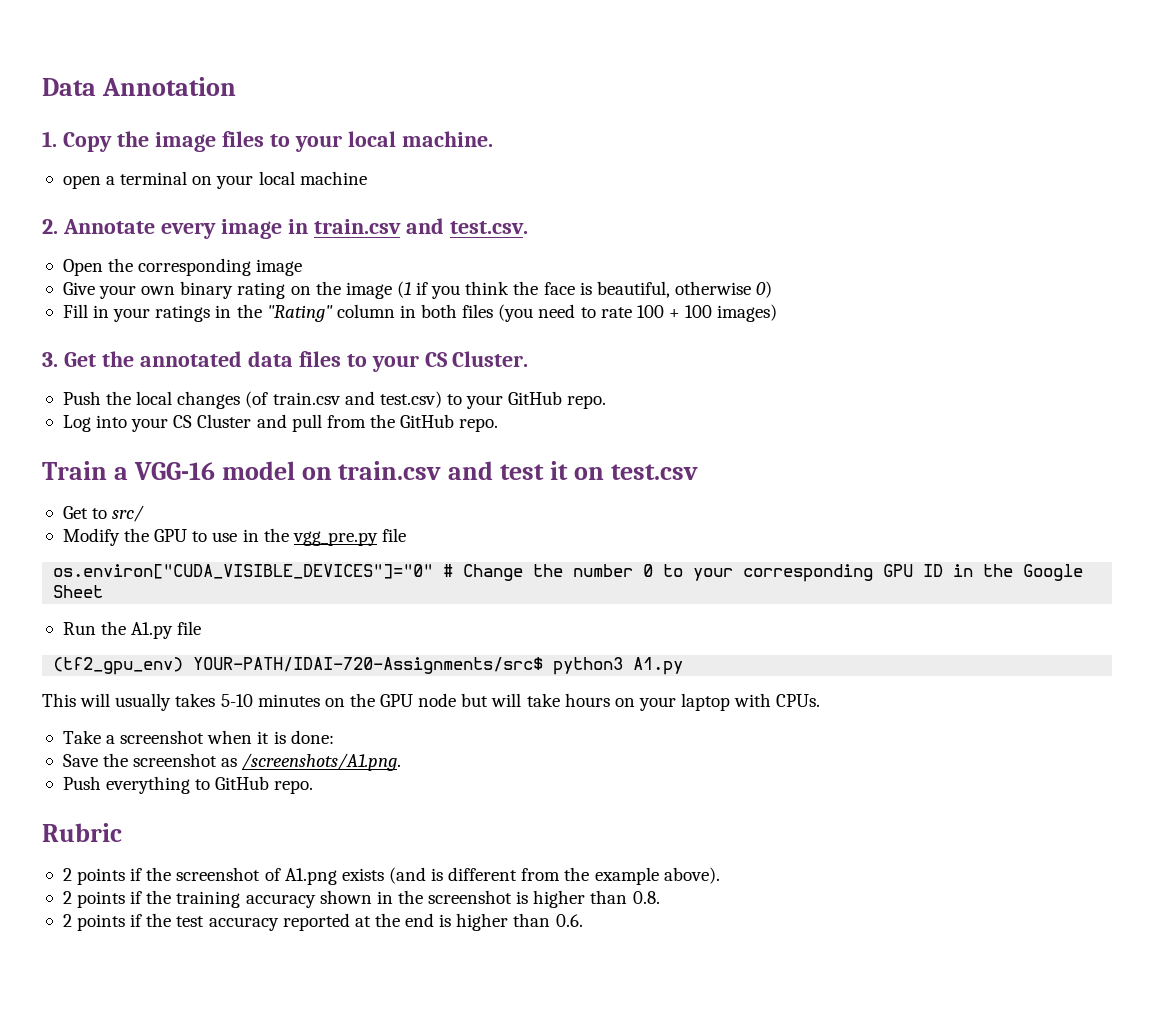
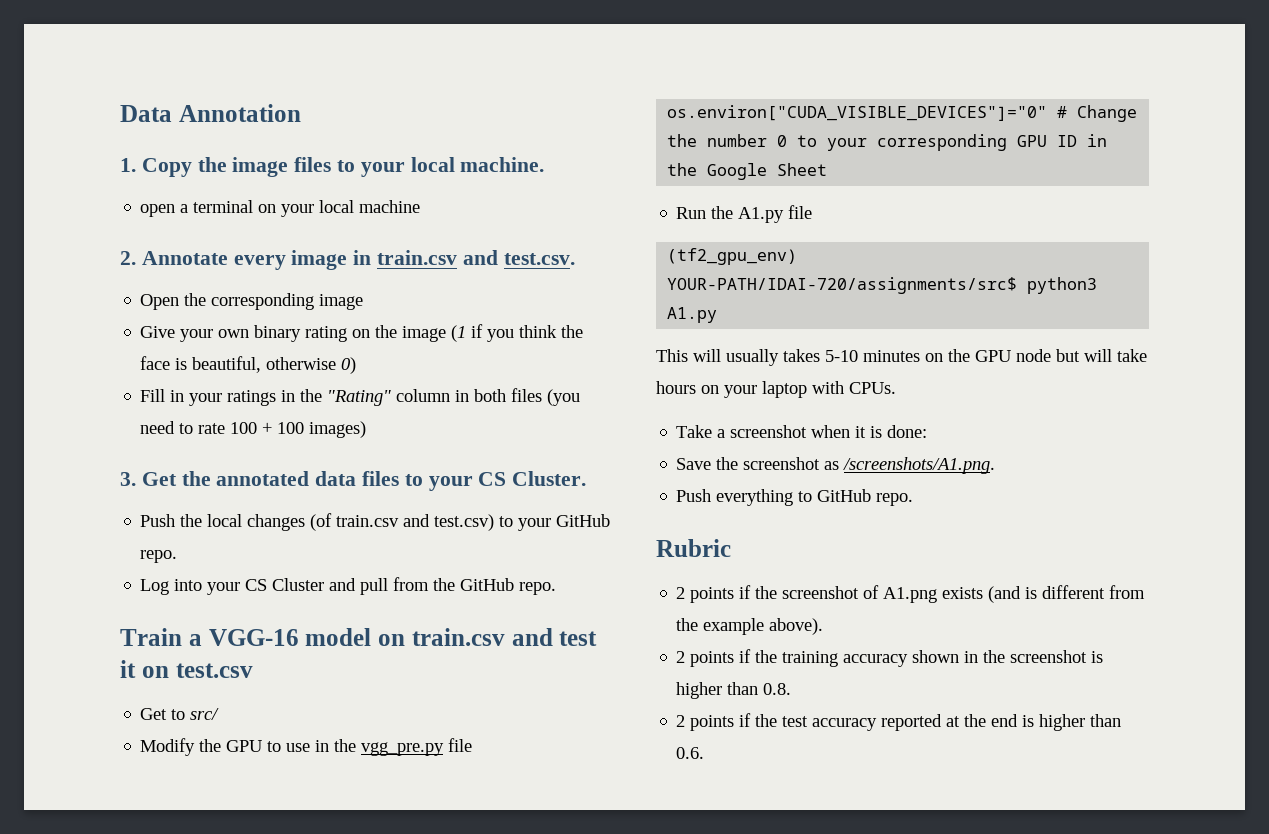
[193,657,544,674] YOUR-PATH/IDAI-720-Assignments/src$ -> [667,277,1018,294] YOUR-PATH/IDAI-720/assignments/src$

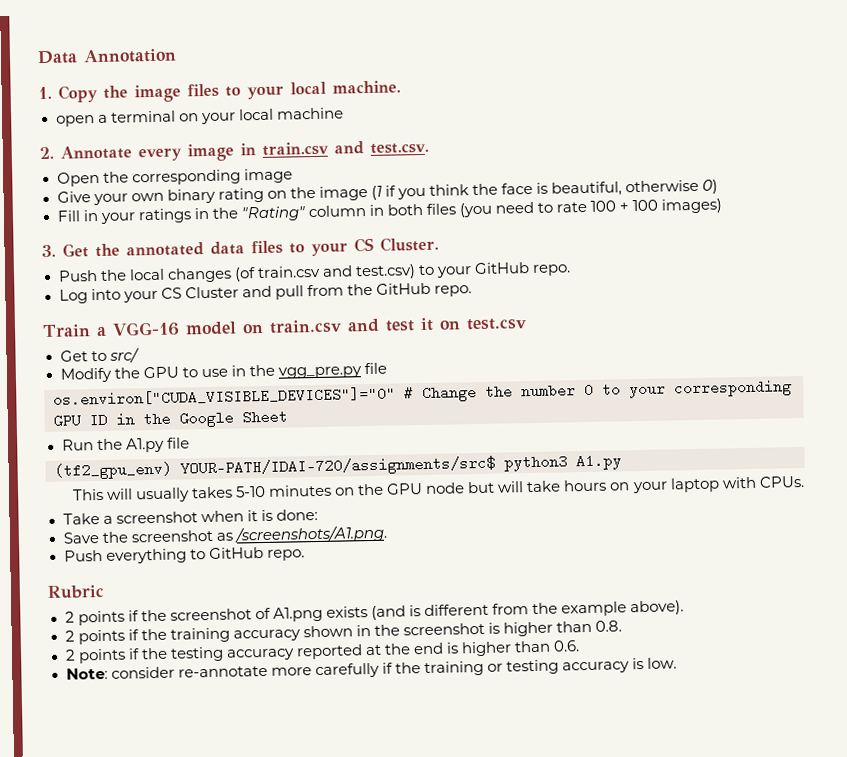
[782,716,809,727] test -> [169,646,224,662] testing
(705, 753) none -> [65,657,678,680] // Note: consider re-annotate more carefully if the training or testing accuracy is low.

